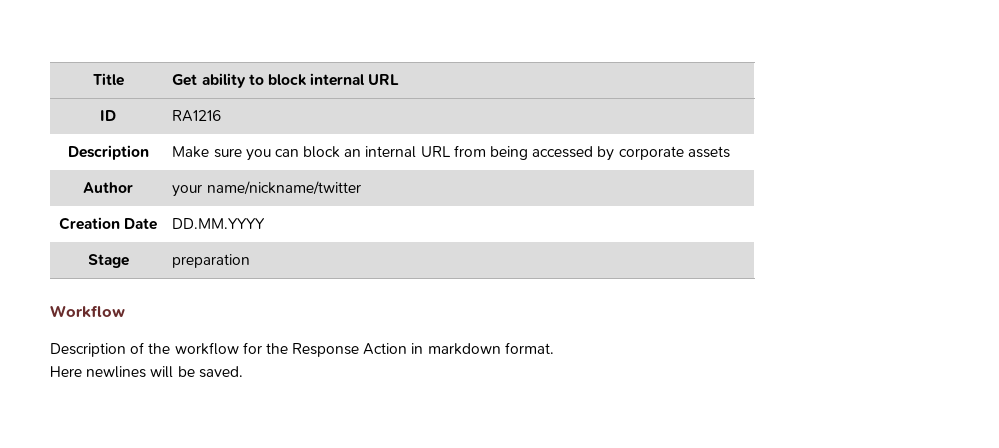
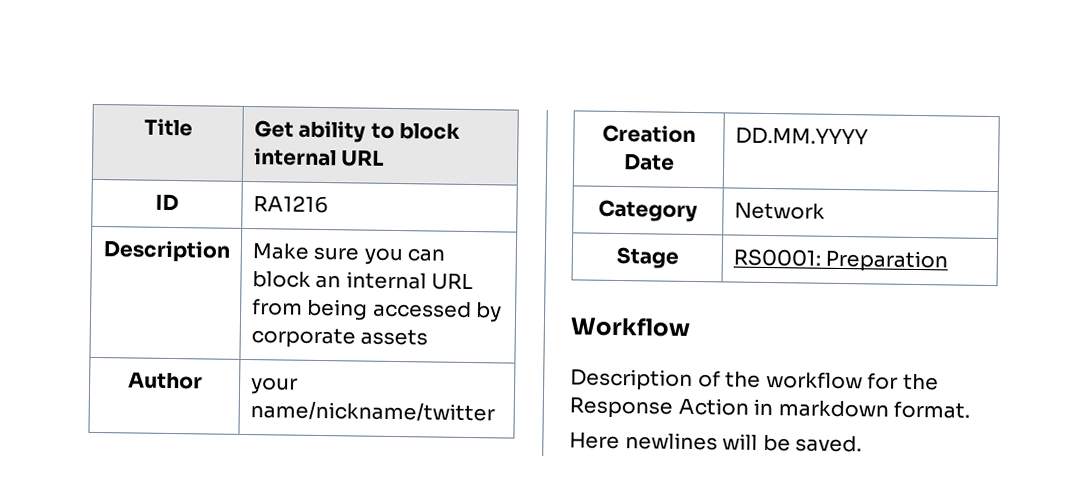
(266, 223) none -> [598,199,698,223] [733,202,825,220] // Category | Network
[172,254,251,268] preparation -> [732,248,949,273] RS0001: Preparation

